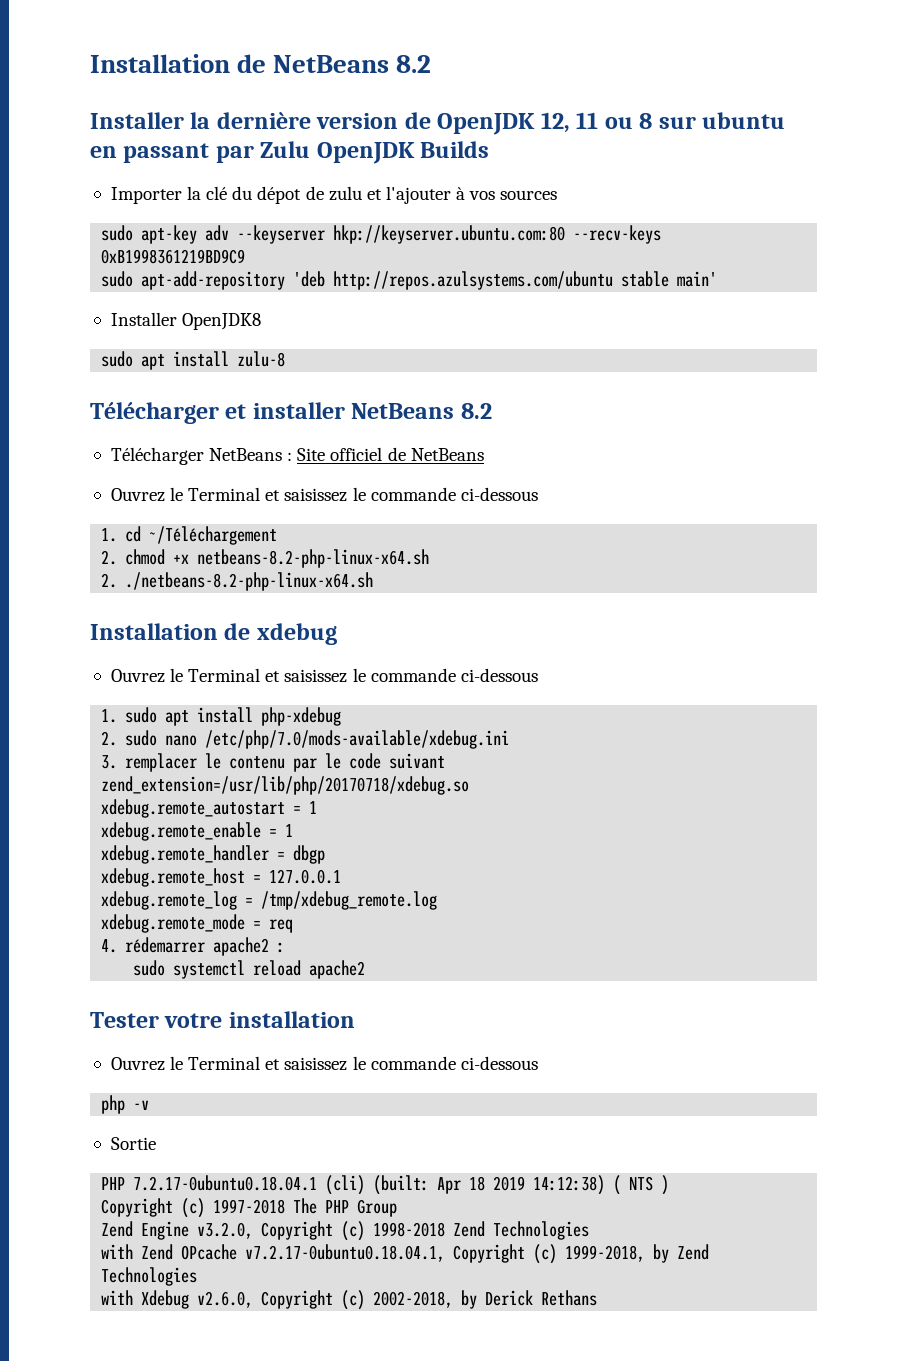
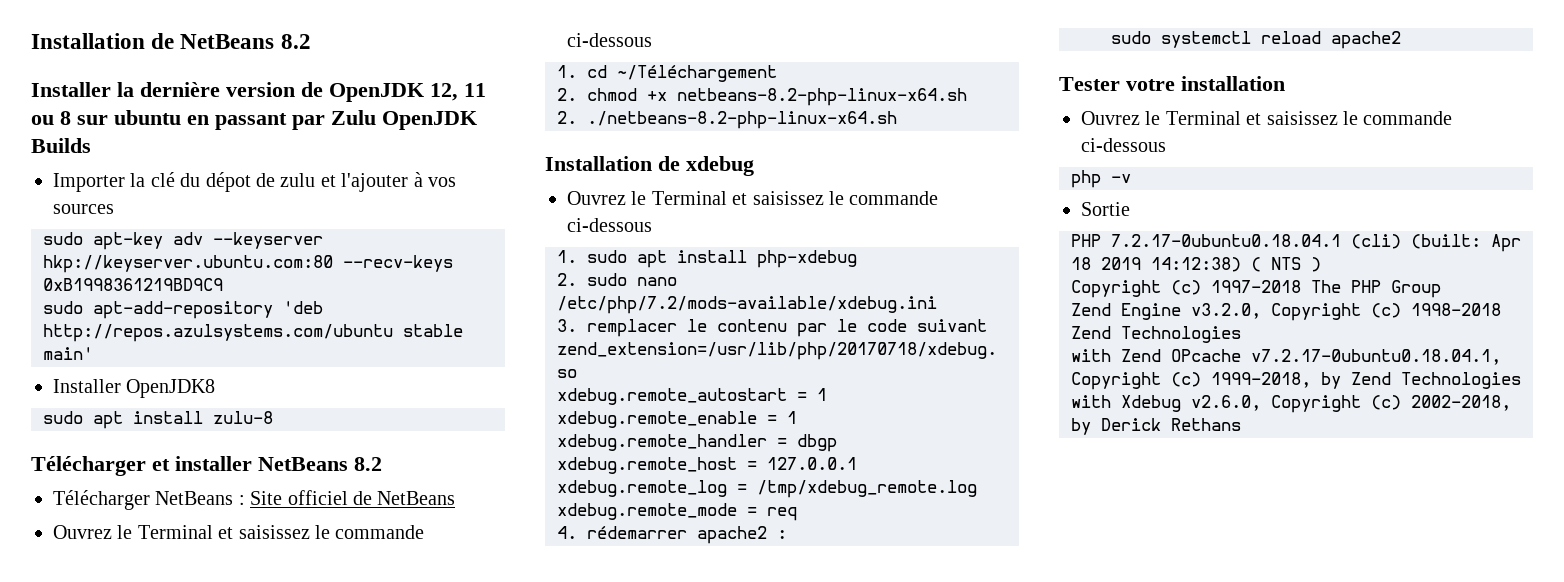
[205,730,510,749] /etc/php/7.0/mods-available/xdebug.ini -> [557,296,937,314] /etc/php/7.2/mods-available/xdebug.ini

